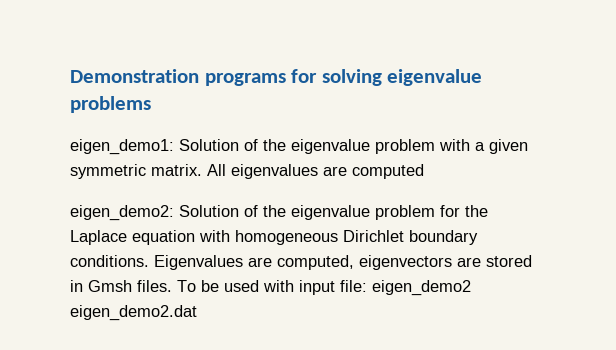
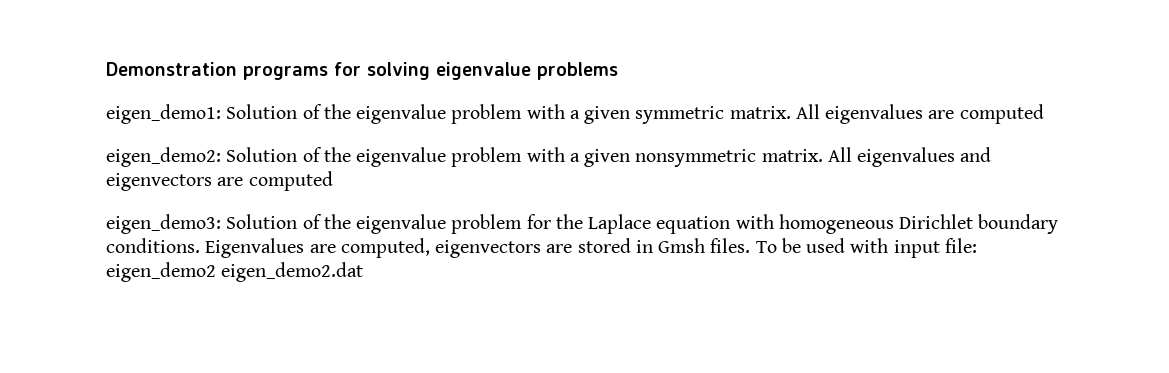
(435, 212) none -> [526,147,992,167] [106,171,333,191] [106,214,523,234] with a given nonsymmetric matrix. All eigenvalues and eigenvectors are computed // eigen_demo3: Solution of the eigenvalue problem

